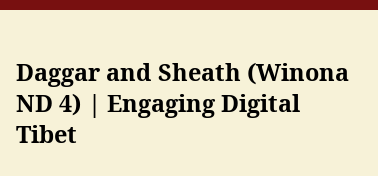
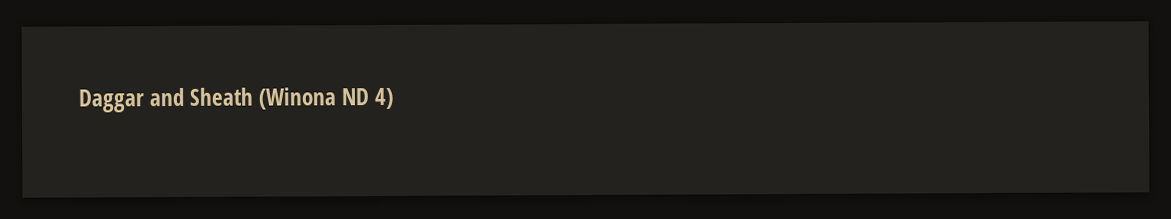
[87,94,301,118] [16,125,77,143] | Engaging Digital Tibet -> (394, 98) none

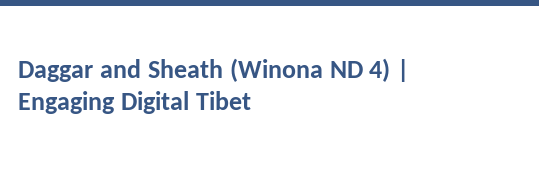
(394, 98) none -> [397,59,410,82] [18,91,251,114] | Engaging Digital Tibet

